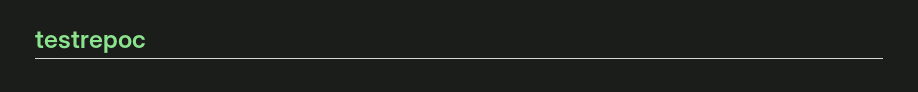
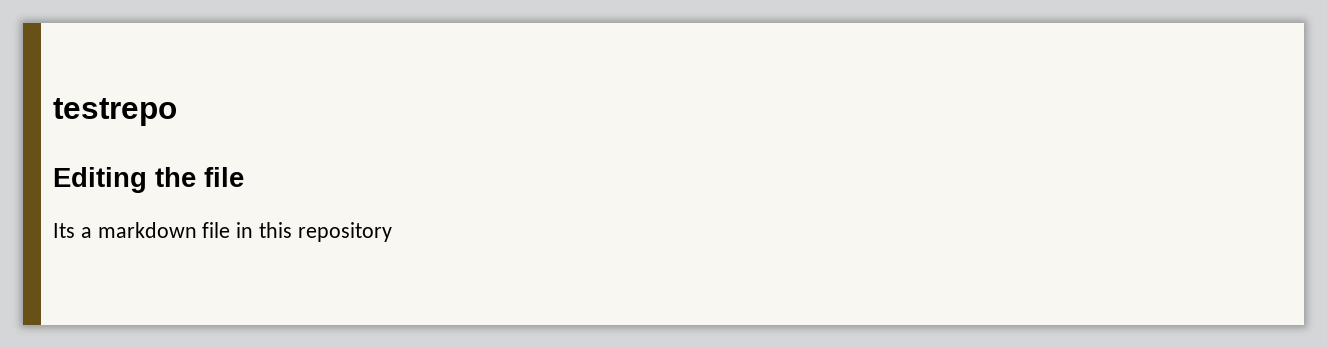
[35,31,146,53] testrepoc -> [53,98,177,126] [53,167,244,193] [53,222,392,242] testrepo // Editing the file // Its a markdown file in this repository

